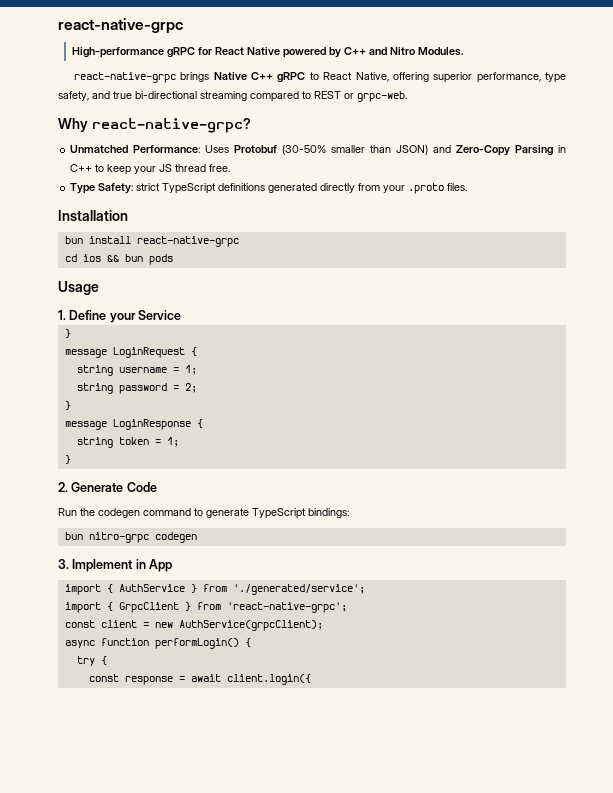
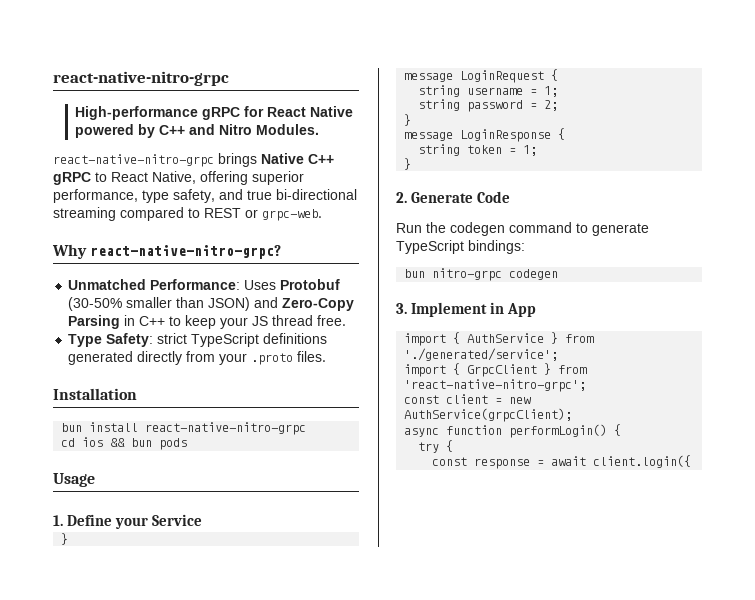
[58,18,183,34] react-native-grpc -> [53,71,229,86] react-native-nitro-grpc
[73,72,176,83] react-native-grpc -> [53,154,214,167] react-native-nitro-grpc
[91,118,251,133] react-native-grpc? -> [90,245,282,259] react-native-nitro-grpc?
[136,236,239,247] react-native-grpc -> [145,422,307,435] react-native-nitro-grpc
[226,602,347,613] 'react-native-grpc'; -> [404,379,587,392] 'react-native-nitro-grpc';

